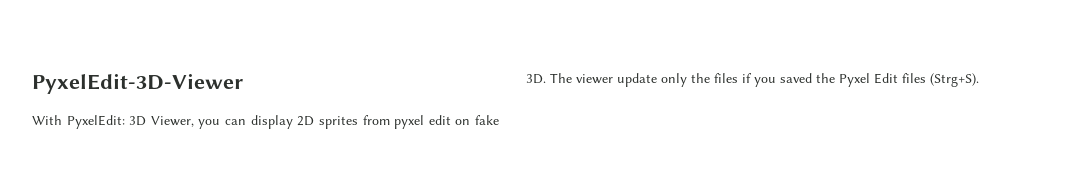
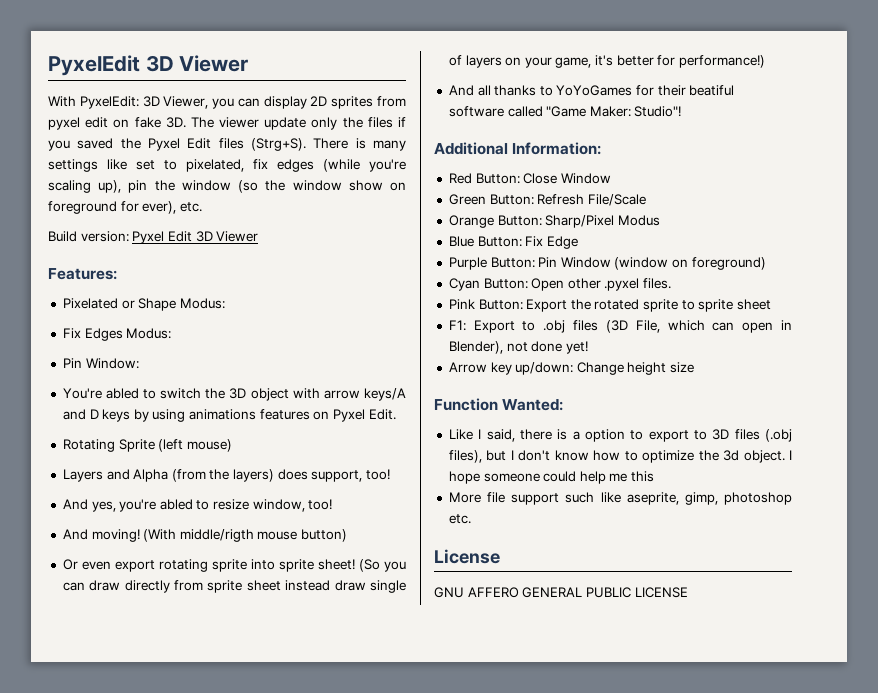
[32,73,243,94] PyxelEdit-3D-Viewer -> [48,55,249,76] PyxelEdit 3D Viewer
(979, 80) none -> [313,138,406,151] [48,159,406,172] [48,180,407,193] [48,201,202,214] [48,231,259,244] [48,268,117,280] [62,298,225,311] [62,328,172,341] [62,358,139,369] [62,388,406,401] [62,409,396,422] [62,439,232,452] [62,469,391,482] [62,499,333,512] [62,529,348,542] [62,559,406,572] [62,580,406,593] [448,55,766,68] [448,85,735,96] [448,106,682,117] [434,142,602,155] [448,173,611,184] [448,194,646,206] [448,215,660,228] [448,236,578,249] [448,257,766,270] [448,278,672,291] [448,299,772,312] [448,320,792,333] [448,341,588,354] [448,362,695,375] [434,398,564,411] [448,429,792,442] [448,450,792,463] [448,471,655,484] [448,492,792,505] [448,514,471,524] [434,549,500,564] [434,587,688,598] There is many settings like set to pixelated, fix edges (while you're scaling up), pin the window (so the window show on foreground for ever), etc. // Build version: Pyxel Edit 3D Viewer // Features: // Pixelated or Shape Modus: // Fix Edges Modus: // Pin Window: // You're abled to switch the 3D object with arrow keys/A and D keys by using animations features on Pyxel Edit. // Rotating Sprite (left mouse) // Layers and Alpha (from the layers) does support, too! // And yes, you're abled to resize window, too! // And moving! (With middle/rigth mouse button) // Or even export rotating sprite into sprite sheet! (So you can draw directly from sprite sheet instead draw single of layers on your game, it's better for performance!) // And all thanks to YoYoGames for their beatiful software called "Game Maker: Studio"! // Additional Information: // Red Button: Close Window // Green Button: Refresh File/Scale // Orange Button: Sharp/Pixel Modus // Blue Button: Fix Edge // Purple Button: Pin Window (window on foreground) // Cyan Button: Open other .pyxel files. // Pink Button: Export the rotated sprite to sprite sheet // F1: Export to .obj files (3D File, which can open in Blender), not done yet! // Arrow key up/down: Change height size // Function Wanted: // Like I said, there is a option to export to 3D files (.obj files), but I don't know how to optimize the 3d object. I hope someone could help me this // More file support such like aseprite, gimp, photoshop etc. // License // GNU AFFERO GENERAL PUBLIC LICENSE

